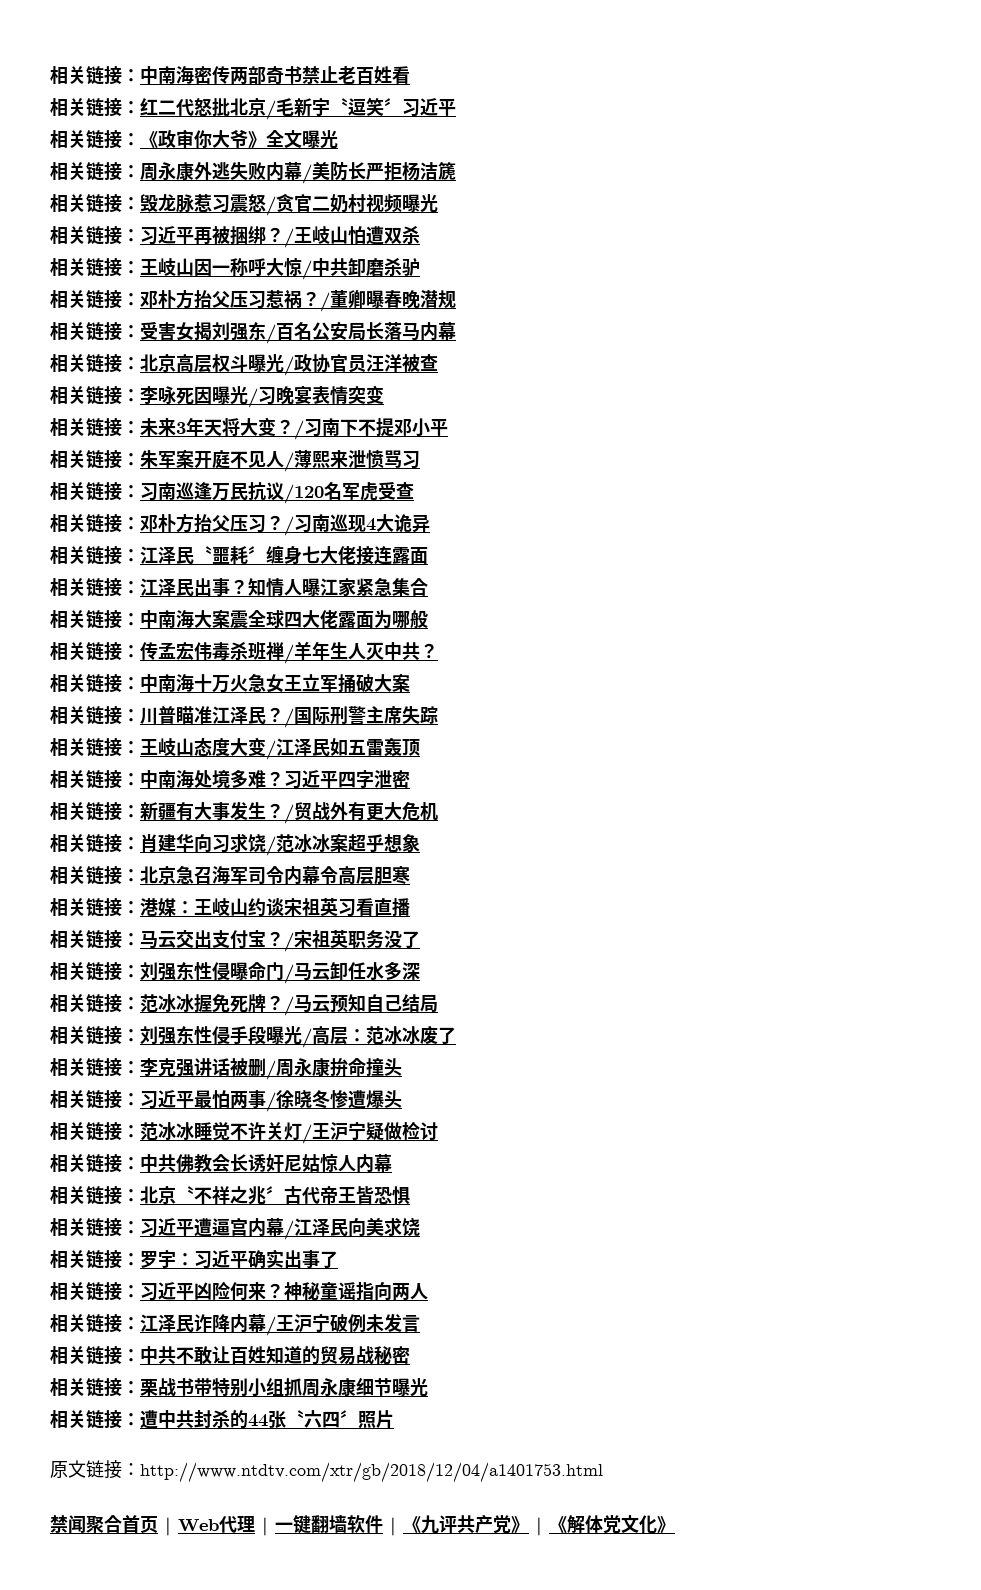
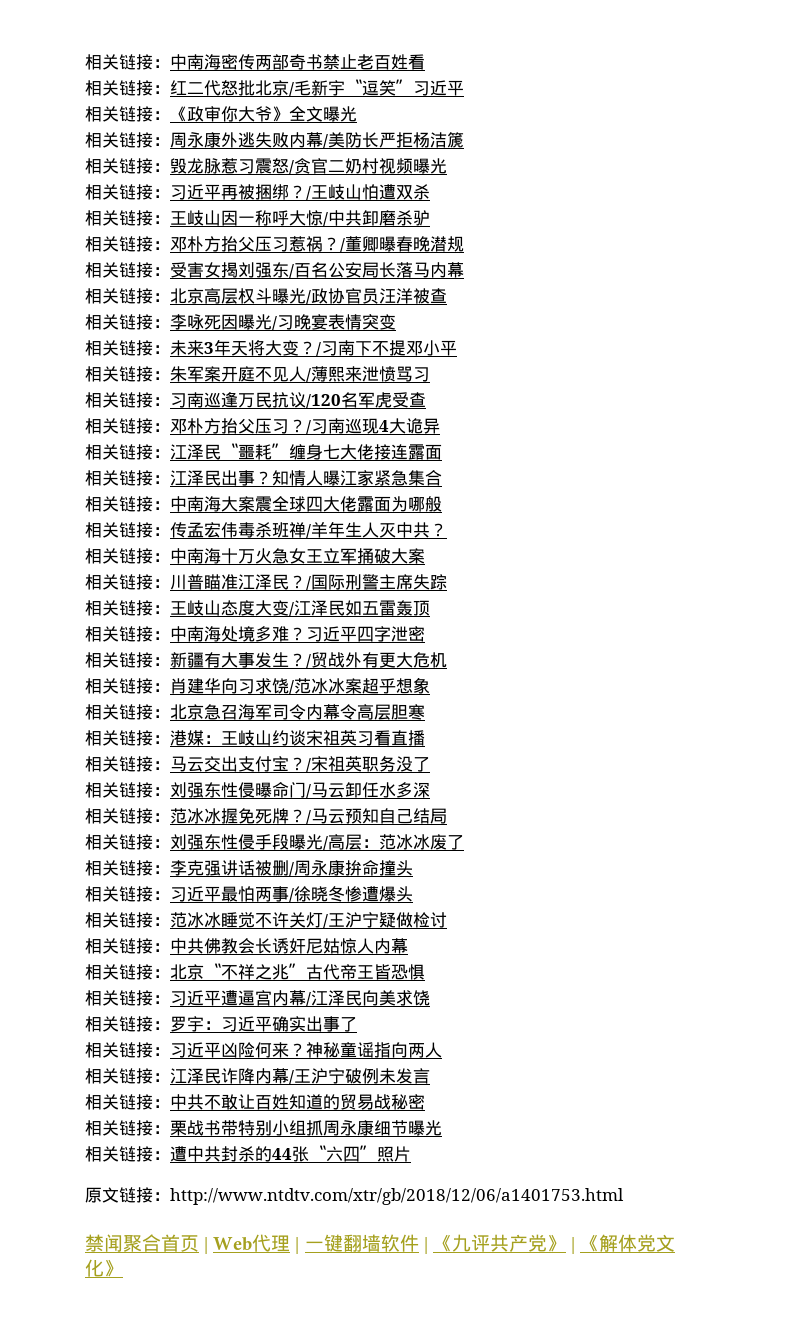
[140,1462,603,1483] http://www.ntdtv.com/xtr/gb/2018/12/04/a1401753.html -> [170,1188,624,1205] http://www.ntdtv.com/xtr/gb/2018/12/06/a1401753.html

